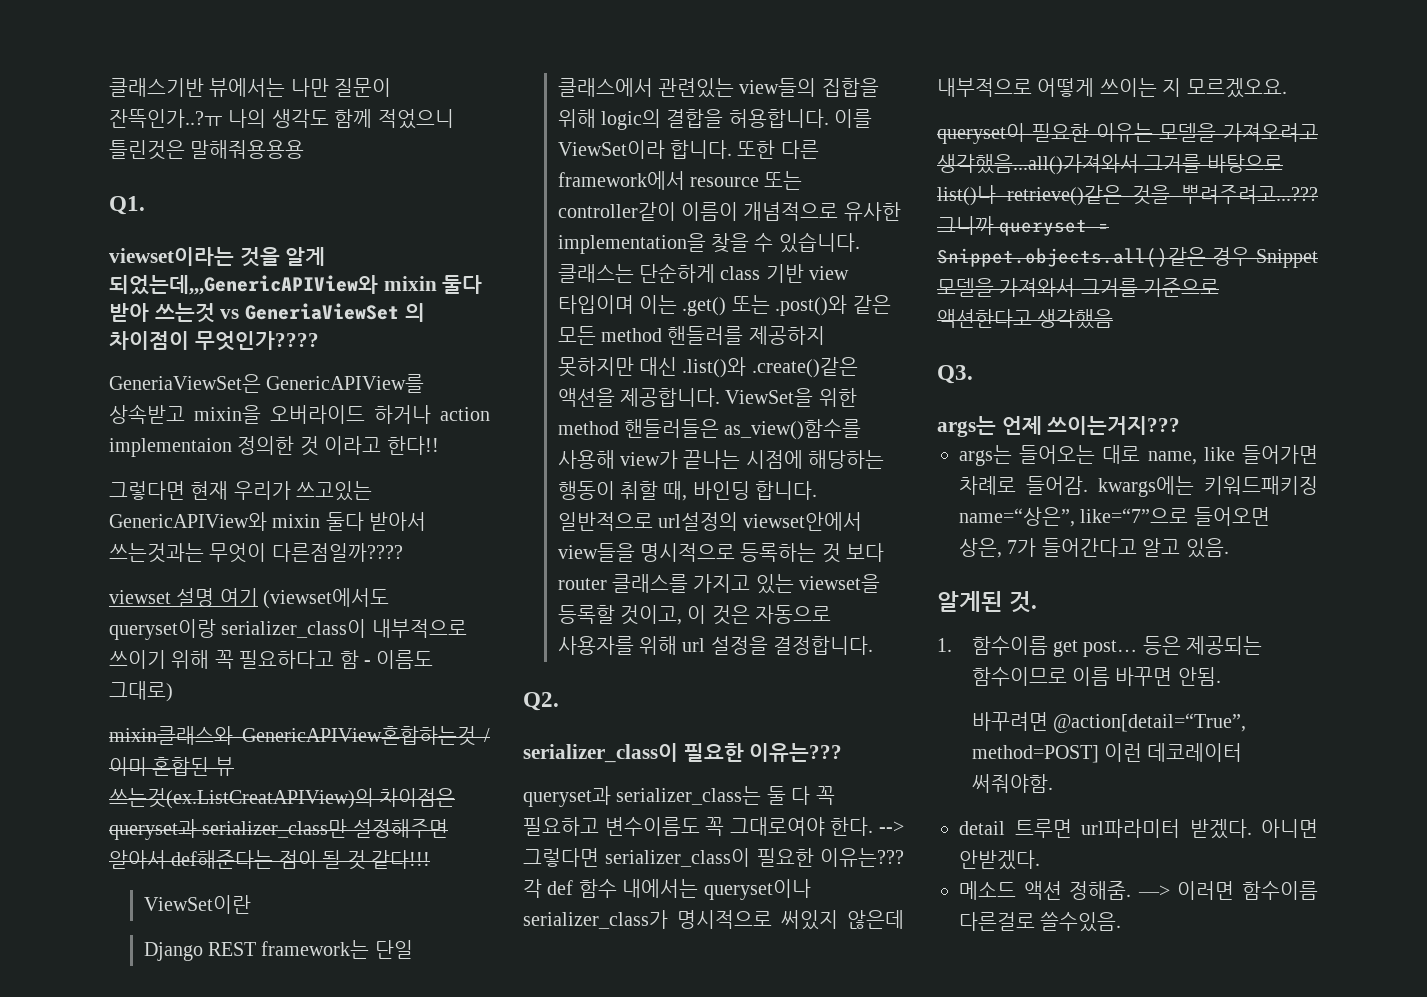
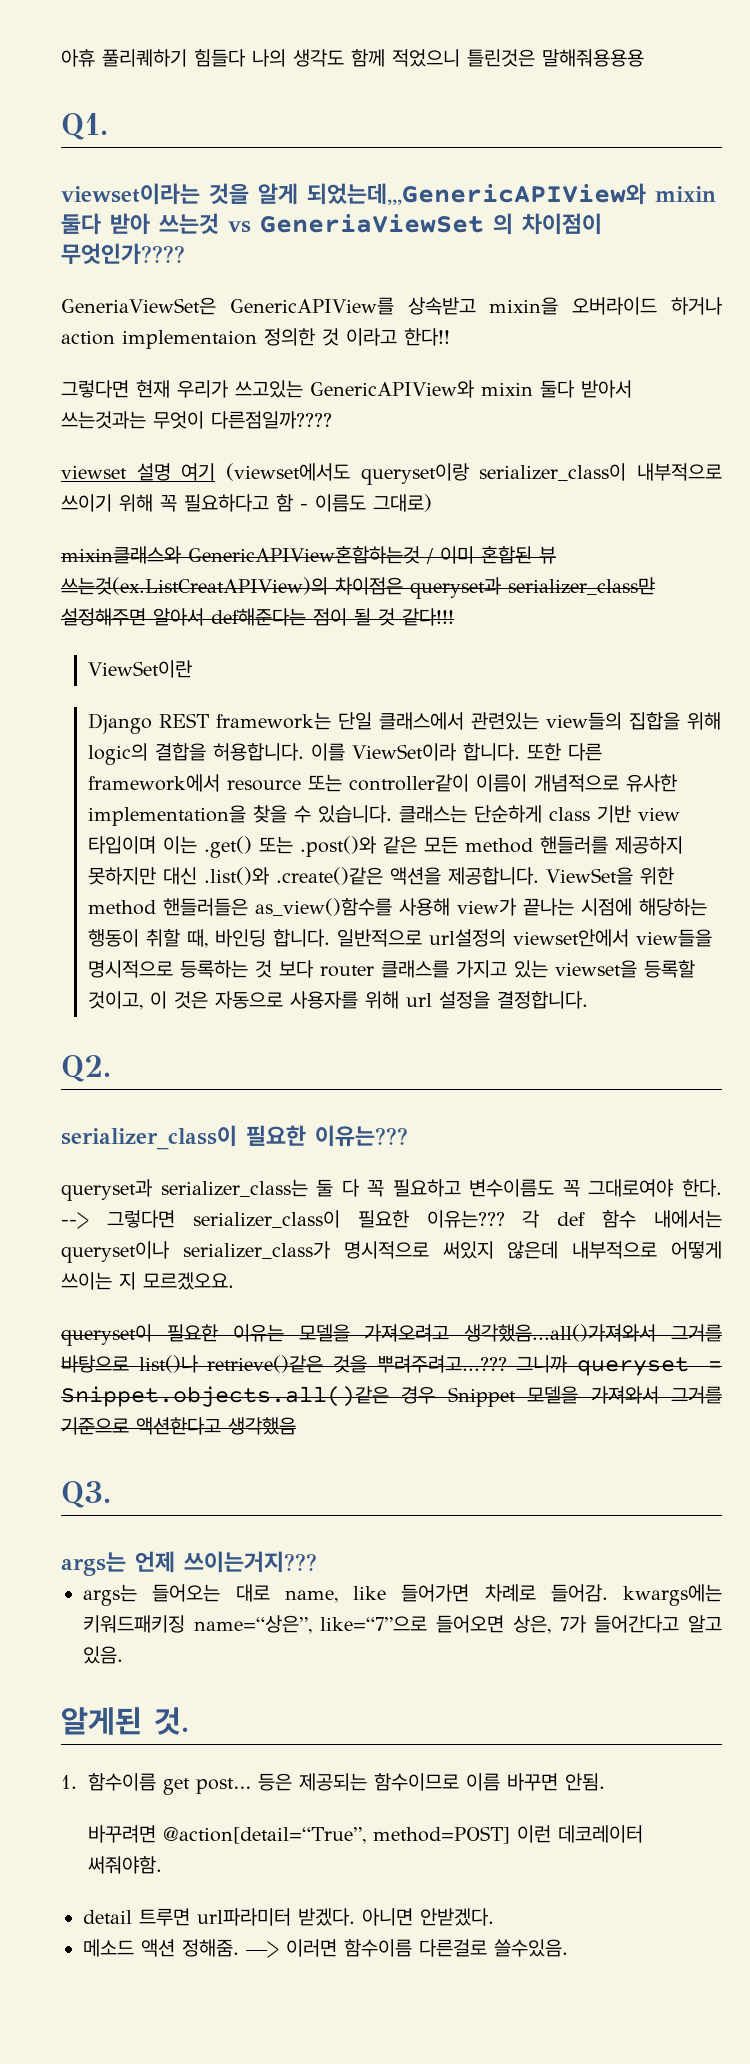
[109,78,392,97] [109,109,223,128] 클래스기반 뷰에서는 나만 질문이 잔뜩인가..?ㅠ -> [61,49,246,67] 아휴 풀리퀘하기 힘들다

